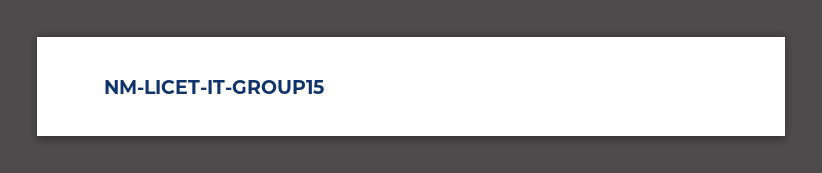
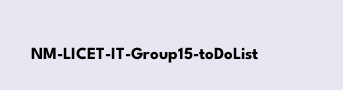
[104,80,324,94] NM-LICET-IT-GROUP15 -> [31,47,258,63] NM-LICET-IT-Group15-toDoList

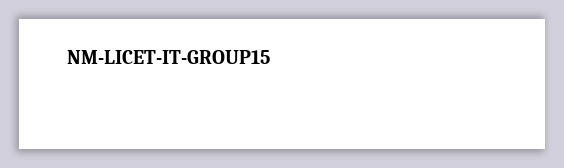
[31,47,258,63] NM-LICET-IT-Group15-toDoList -> [67,50,270,64] NM-LICET-IT-GROUP15

